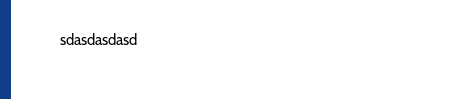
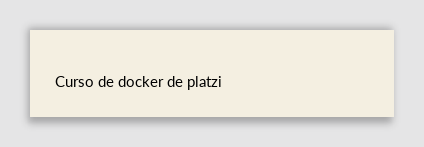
[60,33,137,45] sdasdasdasd -> [55,76,222,90] Curso de docker de platzi

